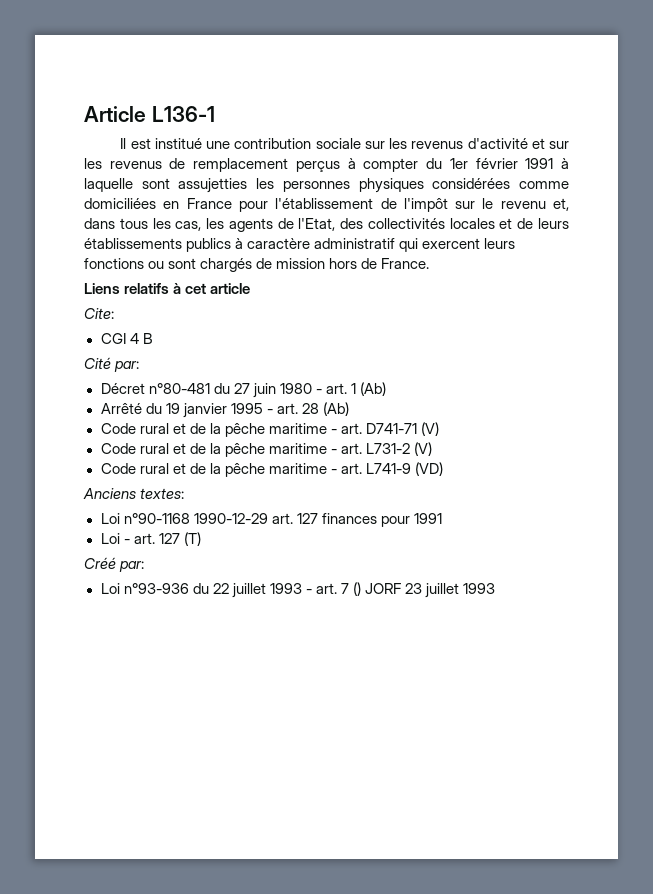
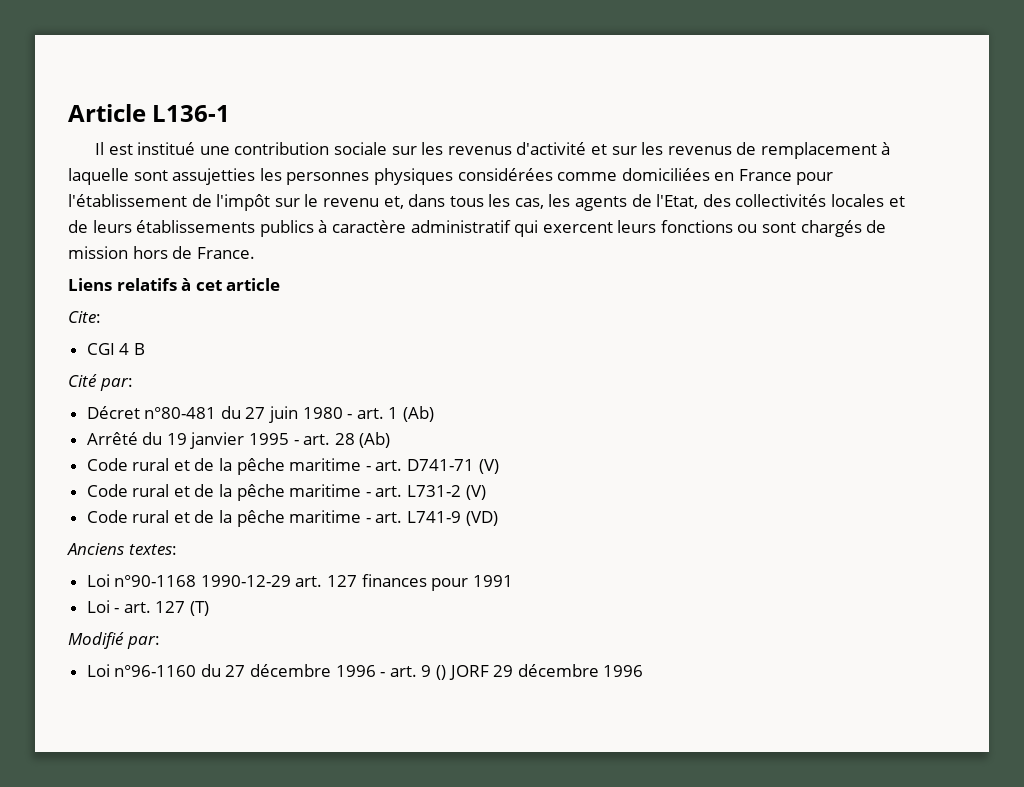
[295,158,554,172] perçus à compter du 1er février 1991 -> (877, 150) none
[84,557,116,569] Créé -> [68,632,124,649] Modifié
[123,583,349,598] n°93-936 du 22 juillet 1993 - art. 7 -> [114,664,432,677] n°96-1160 du 27 décembre 1996 - art. 9
[405,583,496,598] 23 juillet 1993 -> [493,664,644,677] 29 décembre 1996

